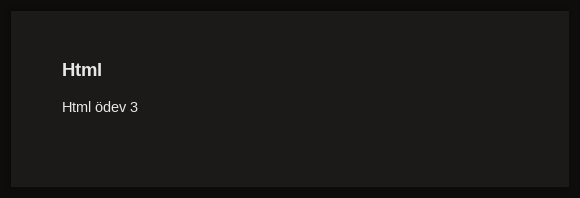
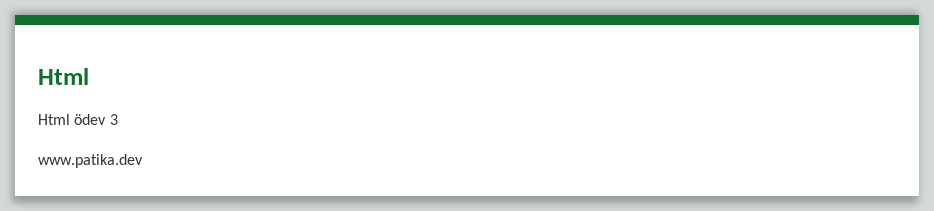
(138, 107) none -> [38,154,143,168] // www.patika.dev

